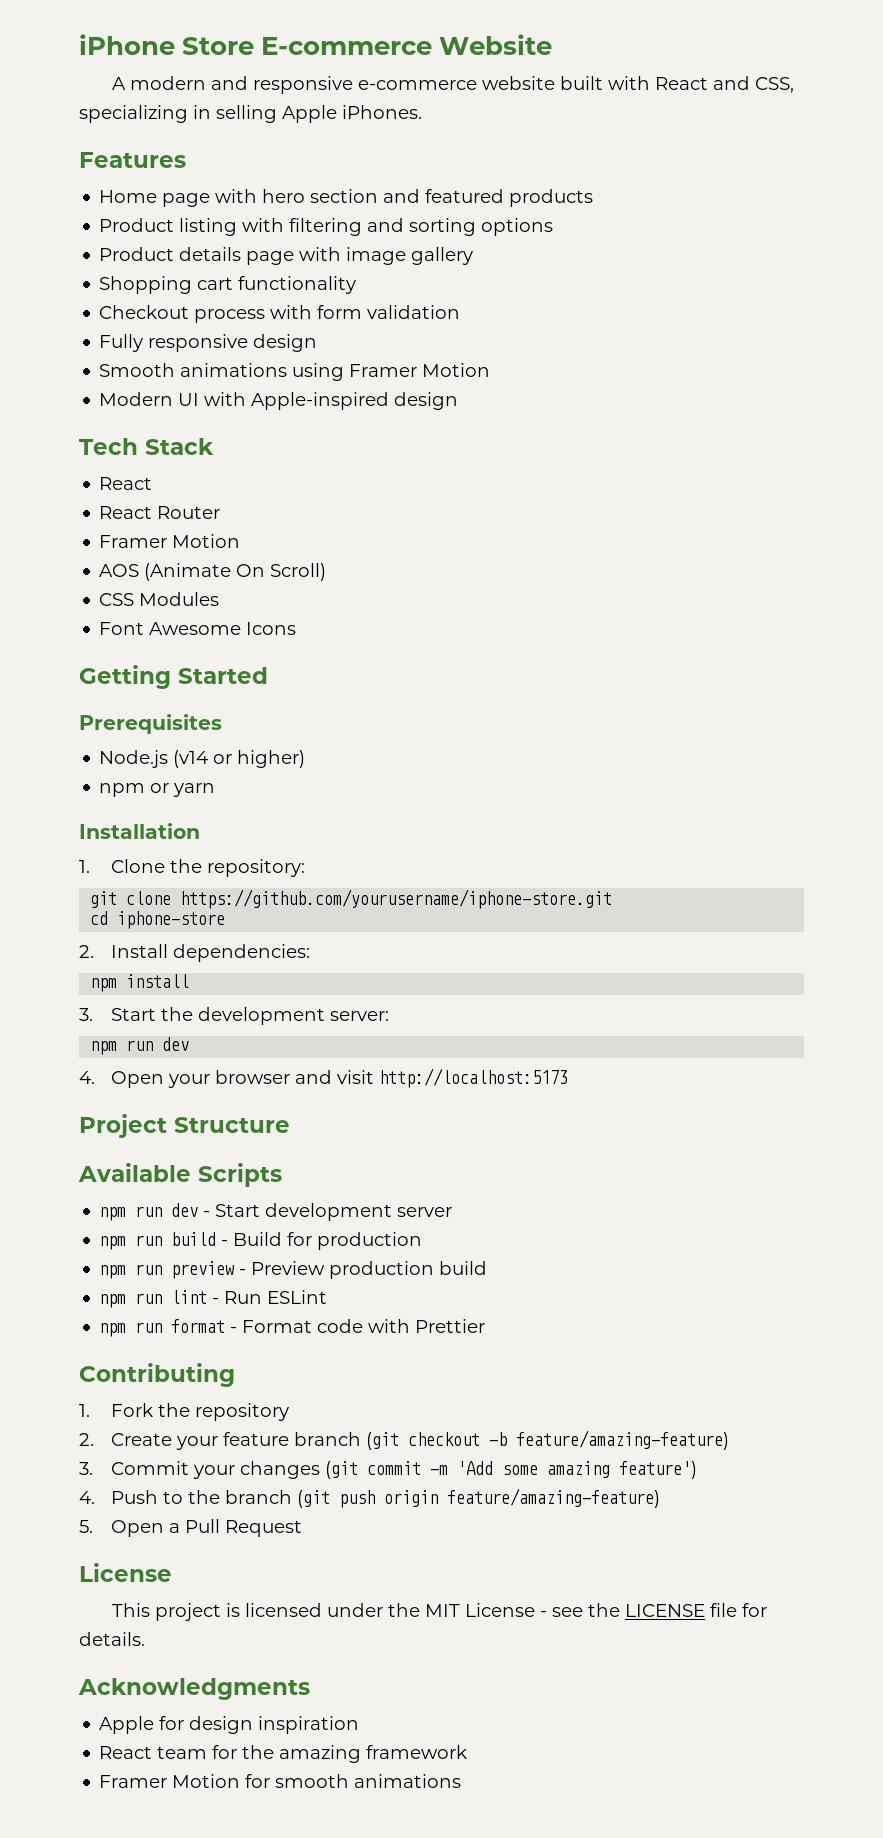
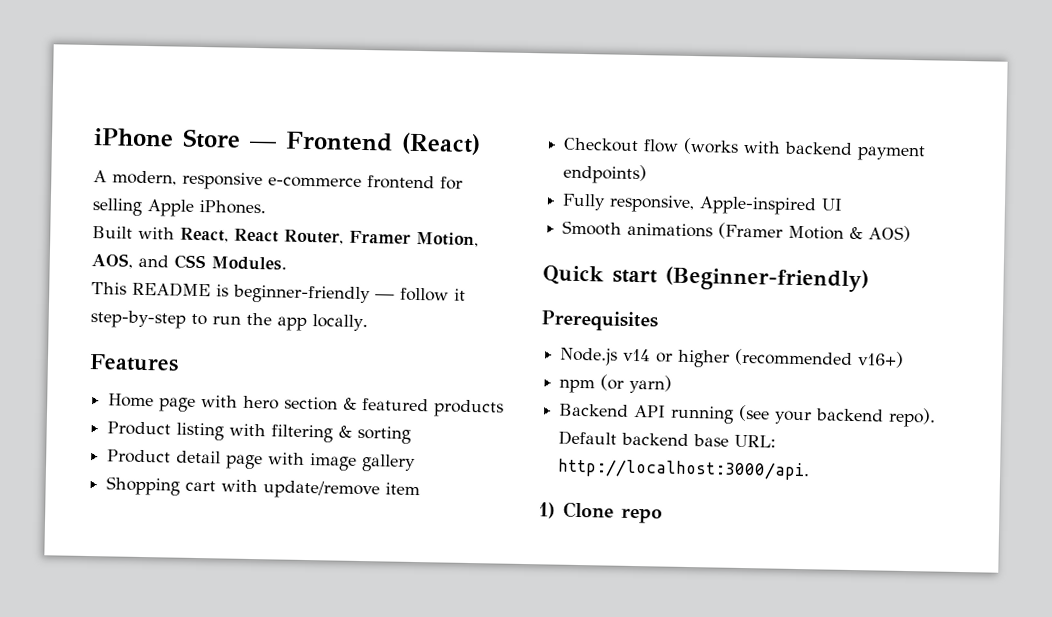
[261,34,553,55] [112,76,795,94] [79,105,422,123] E-commerce Website // A modern and responsive e-commerce website built with React and CSS, specializing in selling Apple iPhones. -> [249,131,481,156] [93,170,463,191] [92,198,266,217] [92,226,479,248] [91,253,287,271] [91,281,466,305] [90,310,368,332] — Frontend (React) // A modern, responsive e-commerce frontend for selling Apple iPhones. // Built with React, React Router, Framer Motion, AOS, and CSS Modules. // This README is beginner-friendly — follow it step-by-step to run the app locally.
[383,189,421,203] and -> [343,397,358,410] &
[367,218,405,232] and -> [338,425,353,438] &
[481,218,554,236] [99,247,242,261] options // Product details -> [107,449,222,464] // Product detail
[238,276,357,294] [99,305,461,323] [99,334,318,352] functionality // Checkout process with form validation // Fully responsive design -> [221,479,421,500] [563,137,927,162] [563,163,648,185] [562,193,844,216] with update/remove item // Checkout flow (works with backend payment endpoints) // Fully responsive, Apple-inspired UI
[292,363,491,381] [99,392,459,410] [79,438,214,455] [99,477,153,490] [99,506,221,519] [99,534,241,548] [99,563,327,581] [99,592,220,606] [99,622,297,635] [79,665,268,689] [79,714,222,734] [99,750,306,768] [99,783,216,797] [79,823,200,839] [79,859,306,877] [90,889,613,909] [90,911,226,929] [79,944,311,962] [90,974,190,992] [79,1007,390,1025] [90,1037,190,1055] [79,1068,569,1088] [79,1114,290,1138] [78,1163,282,1187] [99,1203,453,1221] [99,1232,423,1250] [99,1261,488,1279] [99,1290,328,1308] [99,1319,486,1337] [79,1363,235,1387] [79,1403,290,1421] [79,1430,730,1450] [79,1461,698,1479] [79,1488,661,1508] [79,1519,303,1537] [79,1563,172,1582] [112,1603,768,1621] [79,1632,145,1646] [78,1678,310,1700] [99,1716,360,1734] [99,1745,468,1763] [99,1774,462,1788] using Framer Motion // Modern UI with Apple-inspired design // Tech Stack // React // React Router // Framer Motion // AOS (Animate On Scroll) // CSS Modules // Font Awesome Icons // Getting Started // Prerequisites // Node.js (v14 or higher) // npm or yarn // Installation // 1. Clone the repository: // git clone https://github.com/yourusername/iphone-store.git // cd iphone-store // 2. Install dependencies: // npm install // 3. Start the development server: // npm run dev // 4. Open your browser and visit http://localhost:5173 // Project Structure // Available Scripts // npm run dev - Start development server // npm run build - Build for production // npm run preview - Preview production build // npm run lint - Run ESLint // npm run format - Format code with Prettier // Contributing // 1. Fork the repository // 2. Create your feature branch (git checkout -b feature/amazing-feature) // 3. Commit your changes (git commit -m 'Add some amazing feature') // 4. Push to the branch (git push origin feature/amazing-feature) // 5. Open a Pull Request // License // This project is licensed under the MIT License - see the LICENSE file for details. // Acknowledgments // Apple for design inspiration // React team for the amazing framework // Framer Motion for smooth animations -> [718,222,912,243] [542,265,869,293] [541,310,658,332] [559,347,905,368] [559,374,673,394] [559,403,937,428] [558,430,777,448] [557,458,811,481] [538,501,663,524] (Framer Motion & AOS) // Quick start (Beginner-friendly) // Prerequisites // Node.js v14 or higher (recommended v16+) // npm (or yarn) // Backend API running (see your backend repo). Default backend base URL: http://localhost:3000/api. // 1) Clone repo

